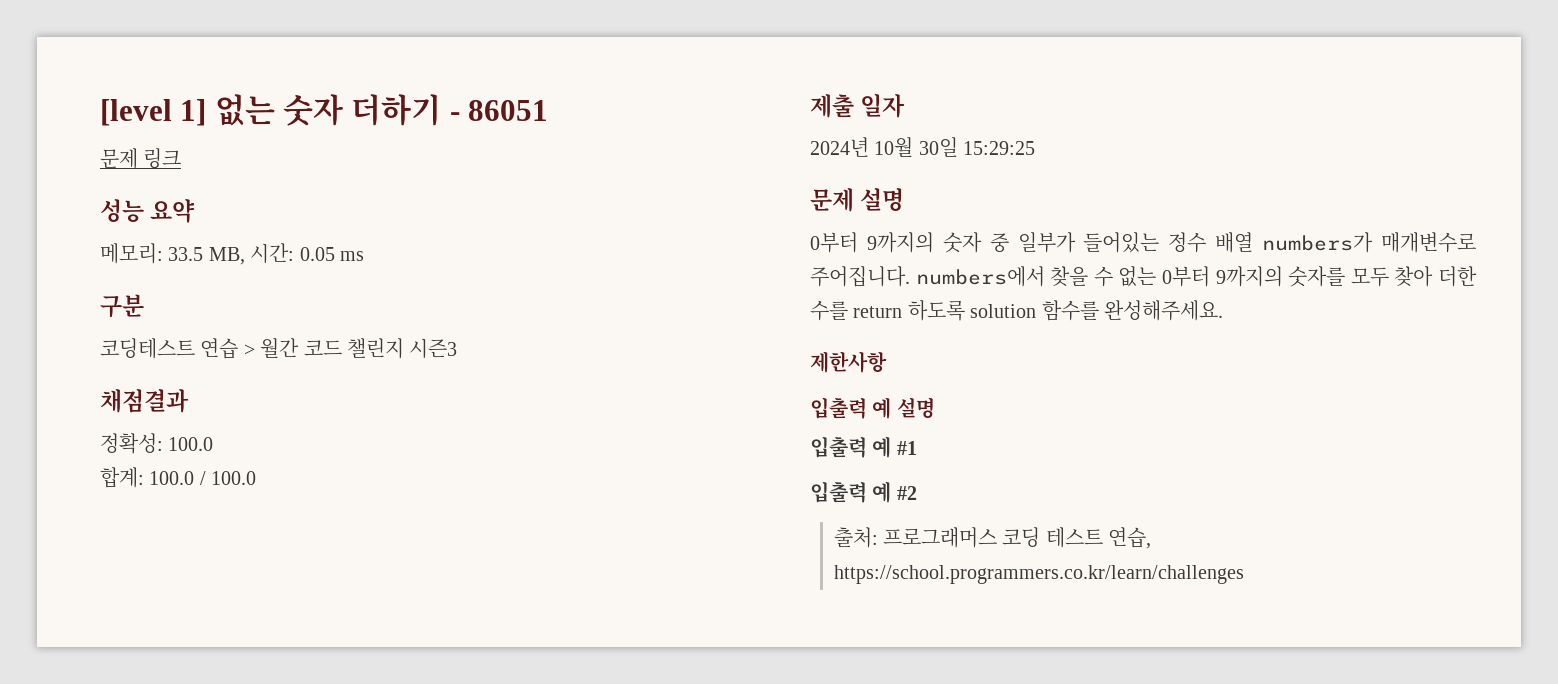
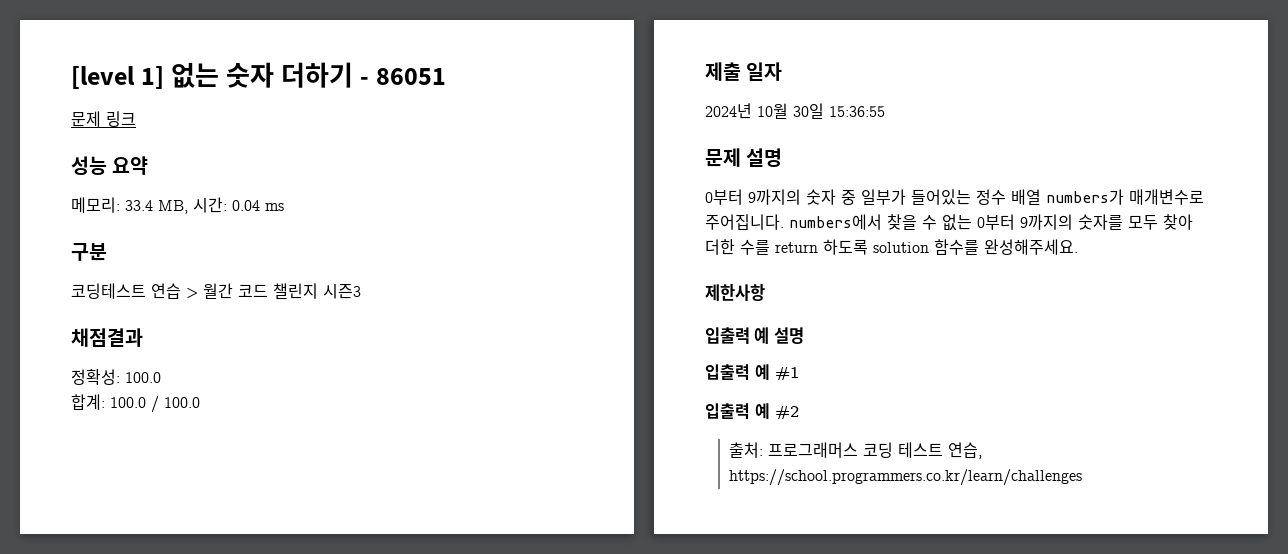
[168,247,204,261] 33.5 -> [125,200,153,211] 33.4
[299,247,335,261] 0.05 -> [232,200,260,211] 0.04
[963,141,1036,155] 15:29:25 -> [829,106,885,117] 15:36:55

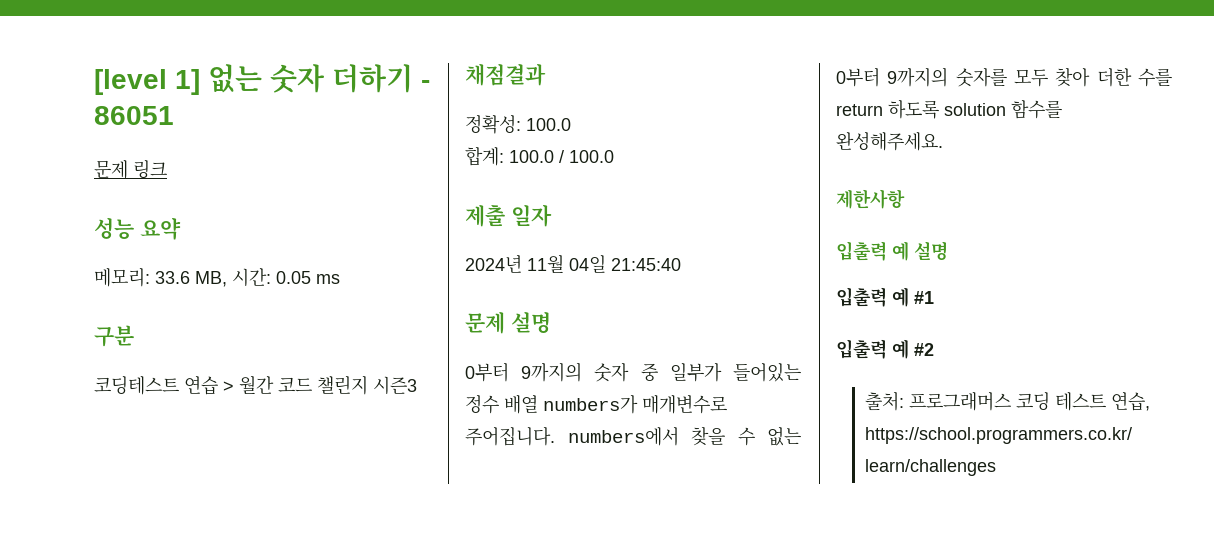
[125,200,153,211] 33.4 -> [155,271,190,284] 33.6
[232,200,260,211] 0.04 -> [276,271,311,284] 0.05
[757,103,885,119] 10월 30일 15:36:55 -> [527,255,681,273] 11월 04일 21:45:40

